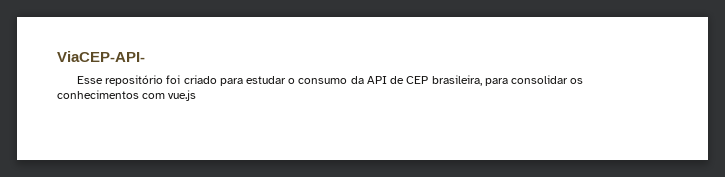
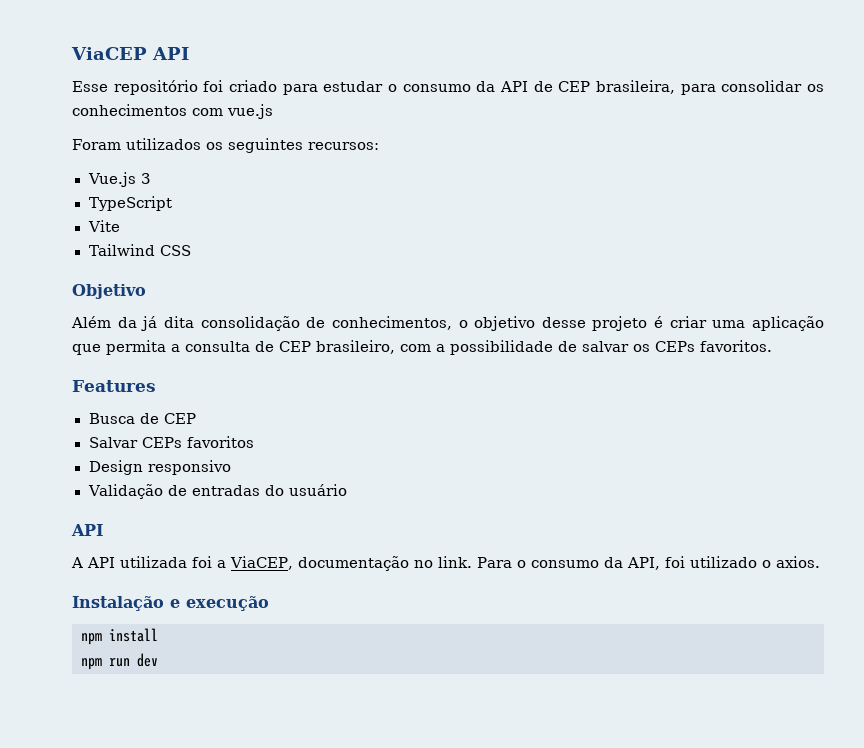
[57,51,145,62] ViaCEP-API- -> [71,47,189,60] ViaCEP API
(197, 95) none -> [72,138,379,153] [87,172,152,187] [88,196,172,211] [87,220,120,232] [88,244,192,256] [72,284,146,299] [71,316,824,331] [72,340,772,355] [72,380,156,392] [88,413,196,424] [88,436,254,448] [88,460,231,475] [87,484,348,499] [71,524,103,536] [71,556,820,571] [72,596,269,611] [81,628,158,645] [81,653,158,670] // Foram utilizados os seguintes recursos: // Vue.js 3 // TypeScript // Vite // Tailwind CSS // Objetivo // Além da já dita consolidação de conhecimentos, o objetivo desse projeto é criar uma aplicação que permita a consulta de CEP brasileiro, com a possibilidade de salvar os CEPs favoritos. // Features // Busca de CEP // Salvar CEPs favoritos // Design responsivo // Validação de entradas do usuário // API // A API utilizada foi a ViaCEP, documentação no link. Para o consumo da API, foi utilizado o axios. // Instalação e execução // npm install // npm run dev

